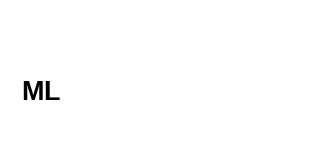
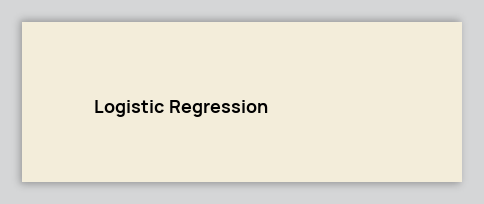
[22,81,61,100] ML -> [94,100,268,117] Logistic Regression

